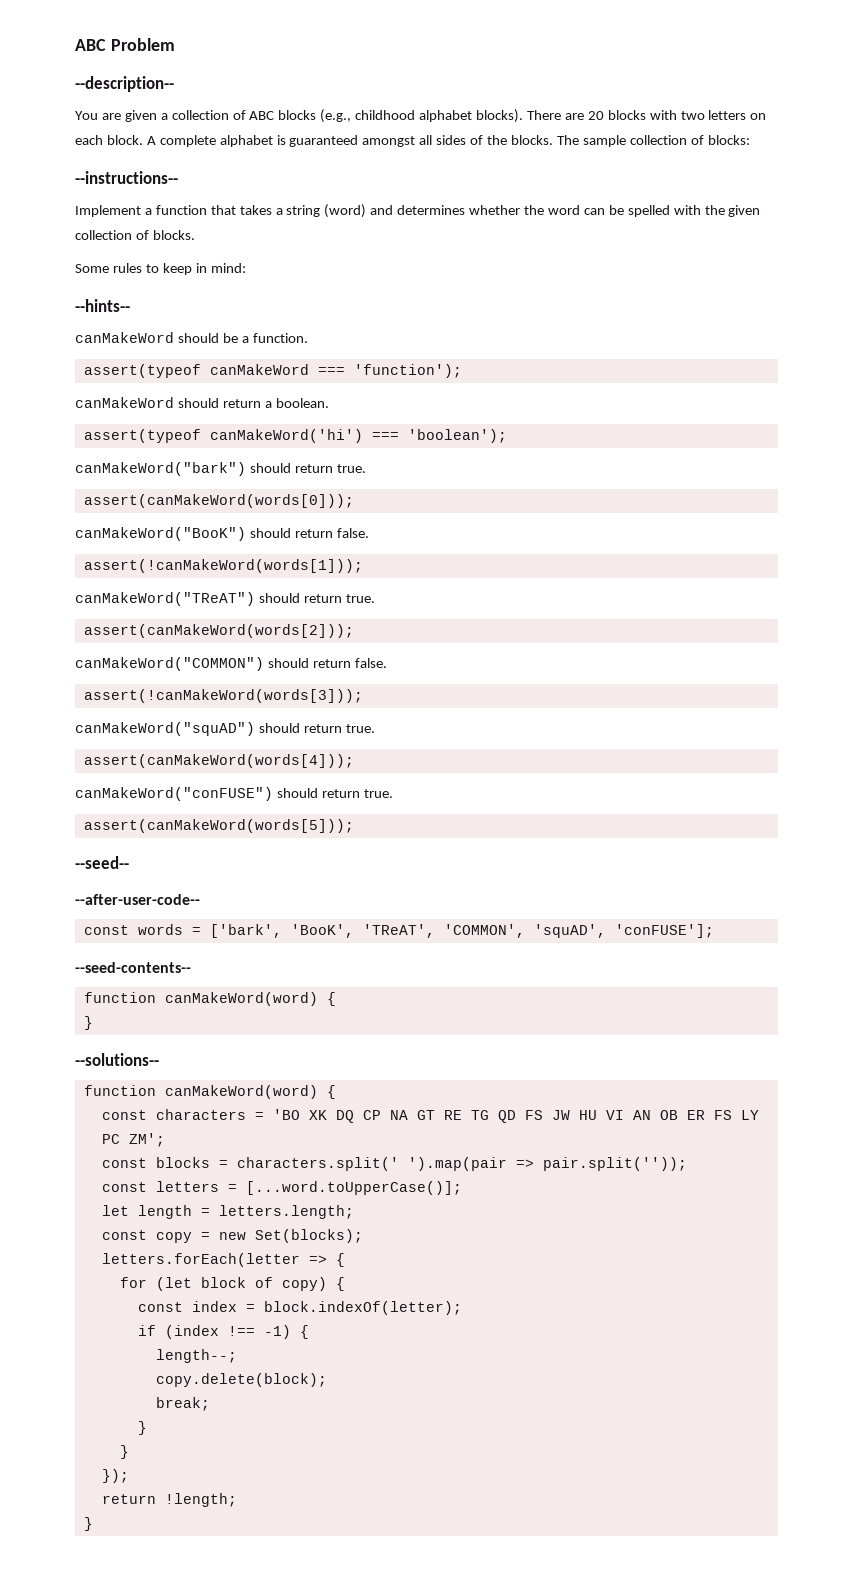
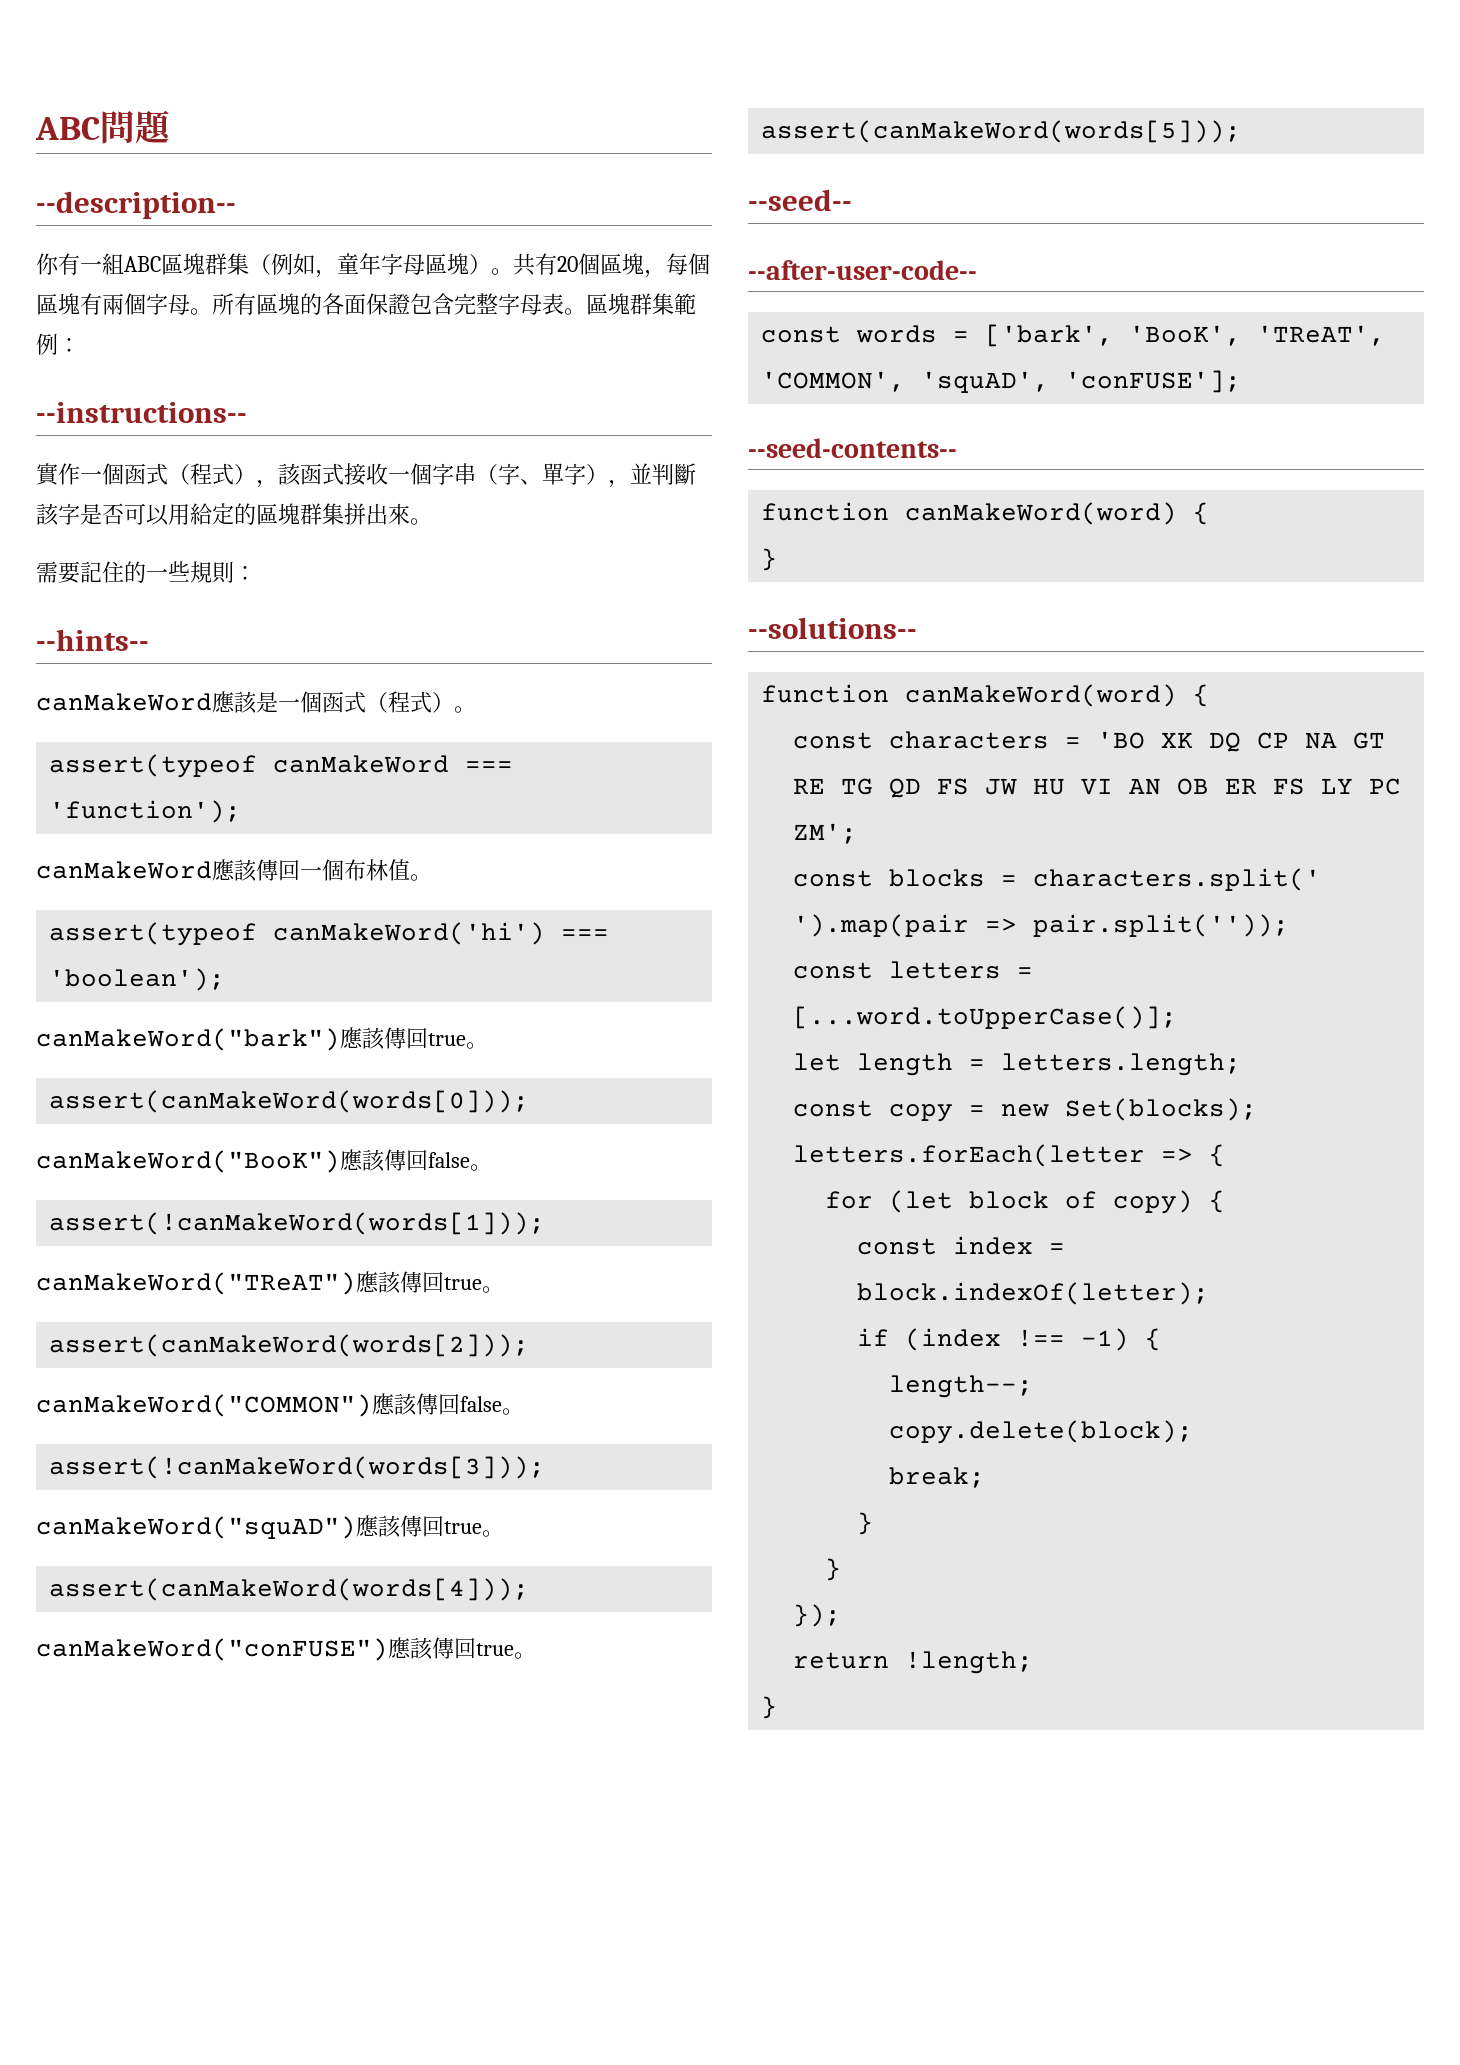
[75,38,175,51] ABC Problem -> [35,110,173,144] ABC問題
[75,109,767,123] [75,135,750,147] [75,171,178,184] [75,204,761,218] [75,230,195,240] [75,263,246,275] [75,299,130,312] [75,332,308,343] You are given a collection of ABC blocks (e.g., childhood alphabet blocks). There are 20 blocks with two letters on each block. A complete alphabet is guaranteed amongst all sides of the blocks. The sample collection of blocks: // --instructions-- // Implement a function that takes a string (word) and determines whether the word can be spelled with the given collection of blocks. // Some rules to keep in mind: // --hints-- // canMakeWord should be a function. -> [36,253,710,278] [36,293,696,315] [36,333,80,355] [36,402,247,423] [36,463,696,488] [36,503,432,526] [36,561,256,584] [36,629,149,651] [36,691,476,714] 你有一組ABC區塊群集（例如，童年字母區塊）。共有20個區塊，每個區塊有兩個字母。所有區塊的各面保證包含完整字母表。區塊群集範例： // --instructions-- // 實作一個函式（程式），該函式接收一個字串（字、單字），並判斷該字是否可以用給定的區塊群集拼出來。 // 需要記住的一些規則： // --hints-- // canMakeWord應該是一個函式（程式）。
[177,398,329,408] should return a boolean. -> [212,859,432,882] 應該傳回一個布林值。
[249,463,366,473] should return true. -> [340,1027,488,1050] 應該傳回true。
[249,528,369,538] should return false. -> [340,1149,492,1172] 應該傳回false。
[258,593,375,603] should return true. -> [356,1271,504,1294] 應該傳回true。
[267,658,387,668] should return false. -> [372,1393,524,1416] 應該傳回false。
[258,723,375,733] should return true. -> [356,1515,504,1538] 應該傳回true。
[276,788,393,798] should return true. -> [388,1637,536,1660] 應該傳回true。

